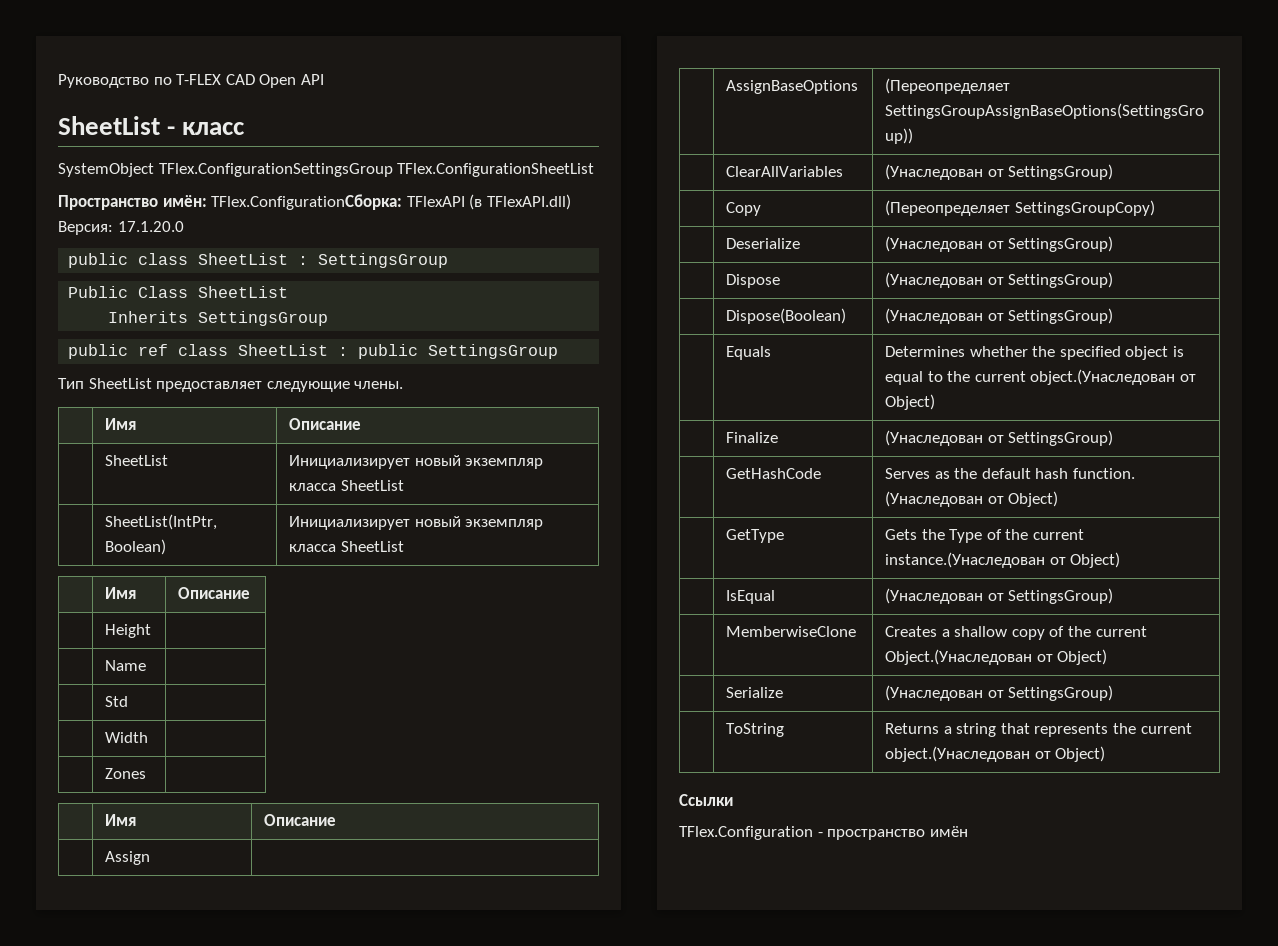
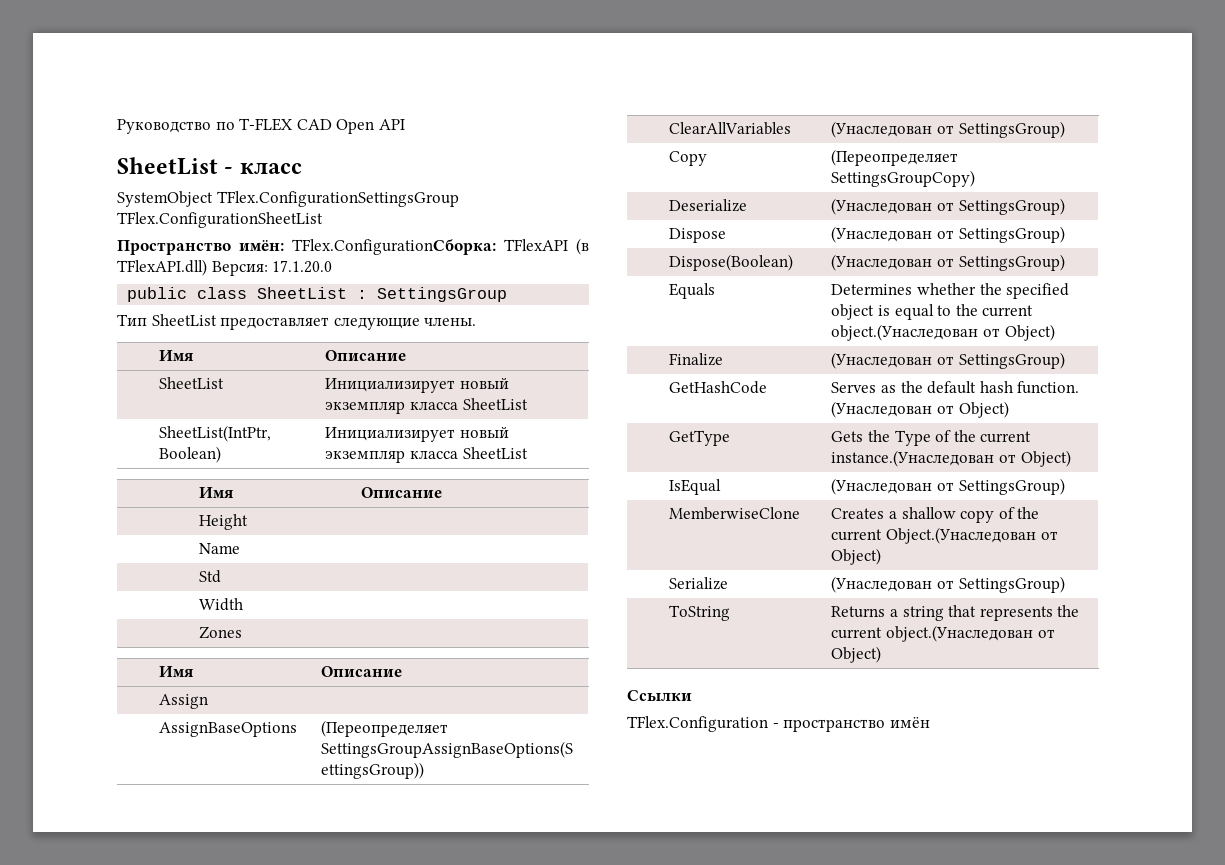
[68,286,289,298] [108,311,329,326] [68,344,559,359] // Public Class SheetList // Inherits SettingsGroup // public ref class SheetList : public SettingsGroup -> (508, 294) none

